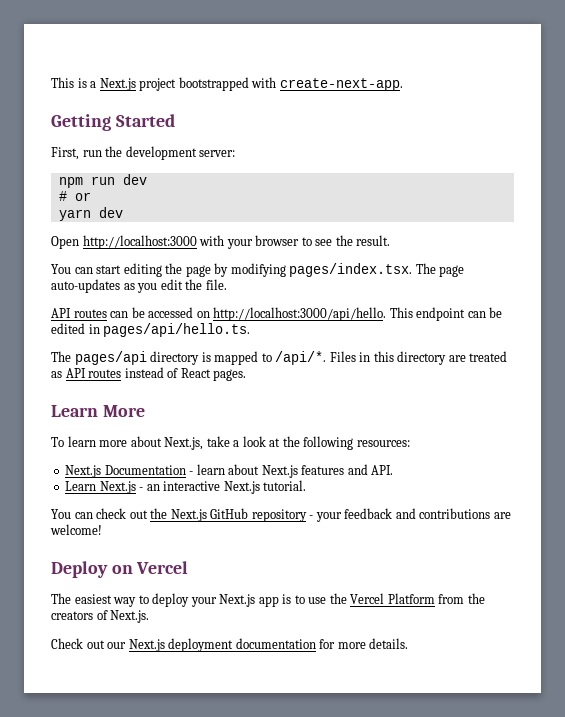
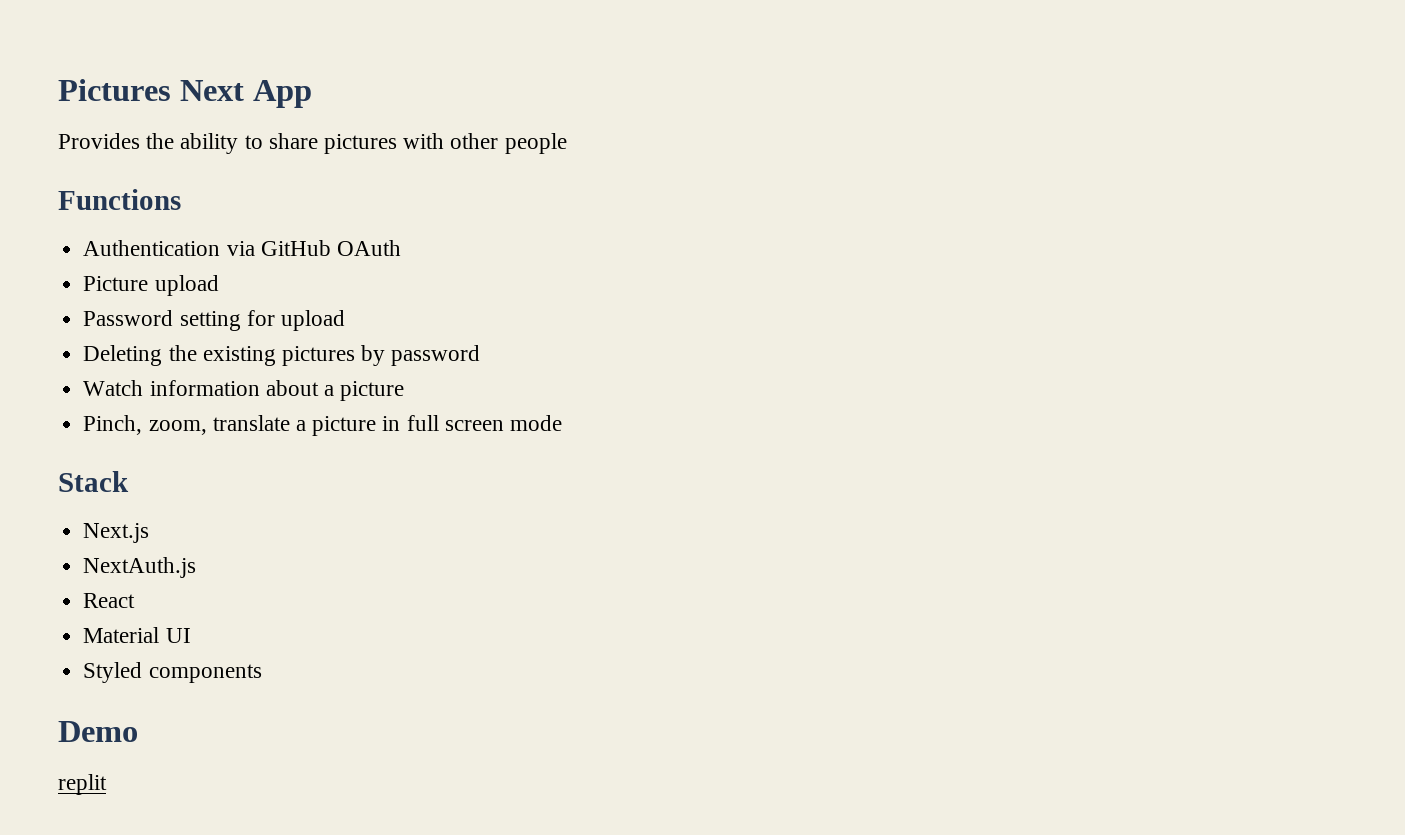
[51,77,403,91] [51,114,175,131] [51,146,236,160] [58,174,147,188] [58,191,91,201] [58,207,123,221] [51,235,391,249] [51,263,465,277] [51,279,227,293] [51,307,503,321] [51,323,251,337] [51,351,508,365] [51,367,247,381] [51,405,145,417] [51,436,410,450] [65,464,394,478] [65,480,307,494] [51,508,511,522] [50,524,102,535] [51,561,189,578] [51,593,485,607] [51,610,150,623] [51,638,409,652] This is a Next.js project bootstrapped with create-next-app. // Getting Started // First, run the development server: // npm run dev // # or // yarn dev // Open http://localhost:3000 with your browser to see the result. // You can start editing the page by modifying pages/index.tsx. The page auto-updates as you edit the file. // API routes can be accessed on http://localhost:3000/api/hello. This endpoint can be edited in pages/api/hello.ts. // The pages/api directory is mapped to /api/*. Files in this directory are treated as API routes instead of React pages. // Learn More // To learn more about Next.js, take a look at the following resources: // Next.js Documentation - learn about Next.js features and API. // Learn Next.js - an interactive Next.js tutorial. // You can check out the Next.js GitHub repository - your feedback and contributions are welcome! // Deploy on Vercel // The easiest way to deploy your Next.js app is to use the Vercel Platform from the creators of Next.js. // Check out our Next.js deployment documentation for more details. -> [58,79,312,108] [58,133,567,154] [58,189,181,210] [83,240,401,256] [83,275,219,296] [83,310,345,331] [83,345,481,366] [83,380,405,401] [83,415,562,436] [58,471,129,492] [83,523,150,543] [83,557,197,578] [83,593,136,608] [83,627,191,643] [83,662,262,683] [58,721,138,742] [58,774,107,795] Pictures Next App // Provides the ability to share pictures with other people // Functions // Authentication via GitHub OAuth // Picture upload // Password setting for upload // Deleting the existing pictures by password // Watch information about a picture // Pinch, zoom, translate a picture in full screen mode // Stack // Next.js // NextAuth.js // React // Material UI // Styled components // Demo // replit

